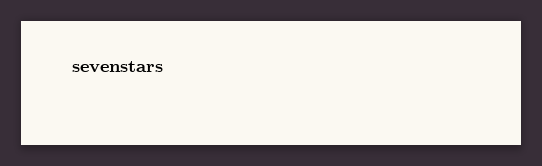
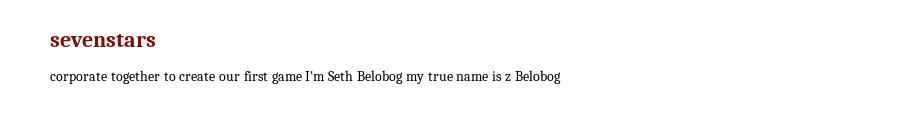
(163, 67) none -> [50,70,561,84] // corporate together to create our first game I'm Seth Belobog my true name is z Belobog

